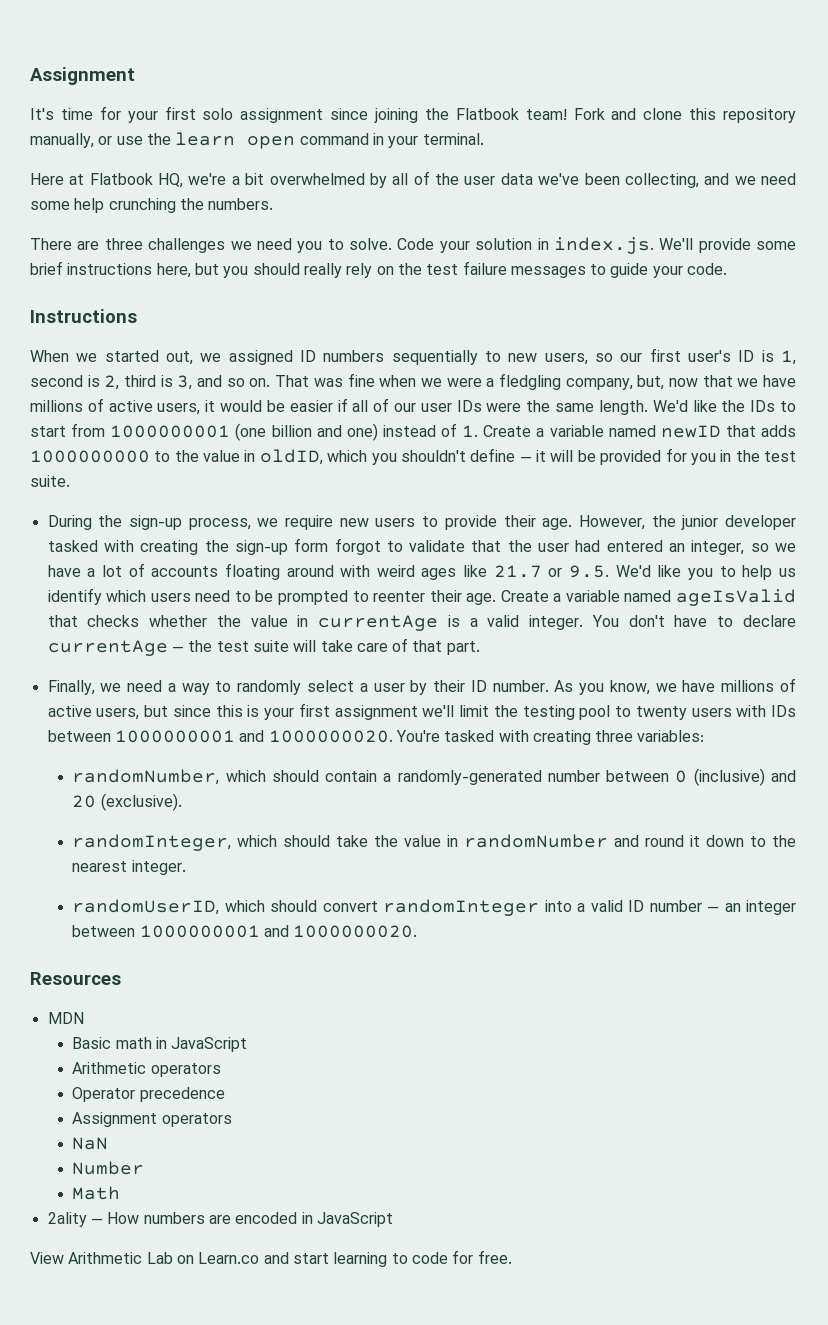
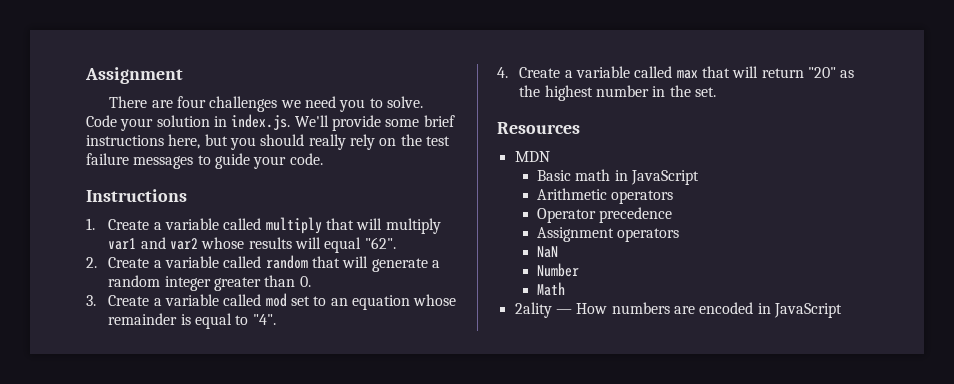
[30,67,135,85] [30,106,796,123] [30,132,484,149] [30,171,796,188] [30,198,274,213] Assignment // It's time for your first solo assignment since joining the Flatbook team! Fork and clone this repository manually, or use the learn open command in your terminal. // Here at Flatbook HQ, we're a bit overwhelmed by all of the user data we've been collecting, and we need some help crunching the numbers. -> [85,67,183,84] Assignment
[104,238,143,250] three -> [176,96,206,108] four
[30,348,797,365] [30,373,796,390] [30,398,797,415] [30,423,796,441] [30,448,796,465] [30,475,70,487] [47,515,797,530] [47,538,796,555] [47,563,797,580] [47,588,796,606] [47,615,796,631] [47,638,480,656] [47,678,796,695] [47,703,796,720] [47,730,705,745] [72,768,797,786] [72,793,182,811] [72,834,797,851] [72,860,186,875] [72,899,796,916] [72,925,418,938] When we started out, we assigned ID numbers sequentially to new users, so our first user's ID is 1, second is 2, third is 3, and so on. That was fine when we were a fledgling company, but, now that we have millions of active users, it would be easier if all of our user IDs were the same length. We'd like the IDs to start from 1000000001 (one billion and one) instead of 1. Create a variable named newID that adds 1000000000 to the value in oldID, which you shouldn't define — it will be provided for you in the test suite. // During the sign-up process, we require new users to provide their age. However, the junior developer tasked with creating the sign-up form forgot to validate that the user had entered an integer, so we have a lot of accounts floating around with weird ages like 21.7 or 9.5. We'd like you to help us identify which users need to be prompted to reenter their age. Create a variable named ageIsValid that checks whether the value in currentAge is a valid integer. You don't have to declare currentAge — the test suite will take care of that part. // Finally, we need a way to randomly select a user by their ID number. As you know, we have millions of active users, but since this is your first assignment we'll limit the testing pool to twenty users with IDs between 1000000001 and 1000000020. You're tasked with creating three variables: // randomNumber, which should contain a randomly-generated number between 0 (inclusive) and 20 (exclusive). // randomInteger, which should take the value in randomNumber and round it down to the nearest integer. // randomUserID, which should convert randomInteger into a valid ID number — an integer between 1000000001 and 1000000020. -> [86,217,441,234] [108,237,396,253] [86,255,440,272] [108,275,311,291] [86,293,457,310] [108,313,276,329] [497,66,855,79] [519,85,716,101] 1. Create a variable called multiply that will multiply var1 and var2 whose results will equal "62". // 2. Create a variable called random that will generate a random integer greater than 0. // 3. Create a variable called mod set to an equation whose remainder is equal to "4". // 4. Create a variable called max that will return "20" as the highest number in the set.
[30,1250,512,1267] // View Arithmetic Lab on Learn.co and start learning to code for free. -> (842, 310) none

